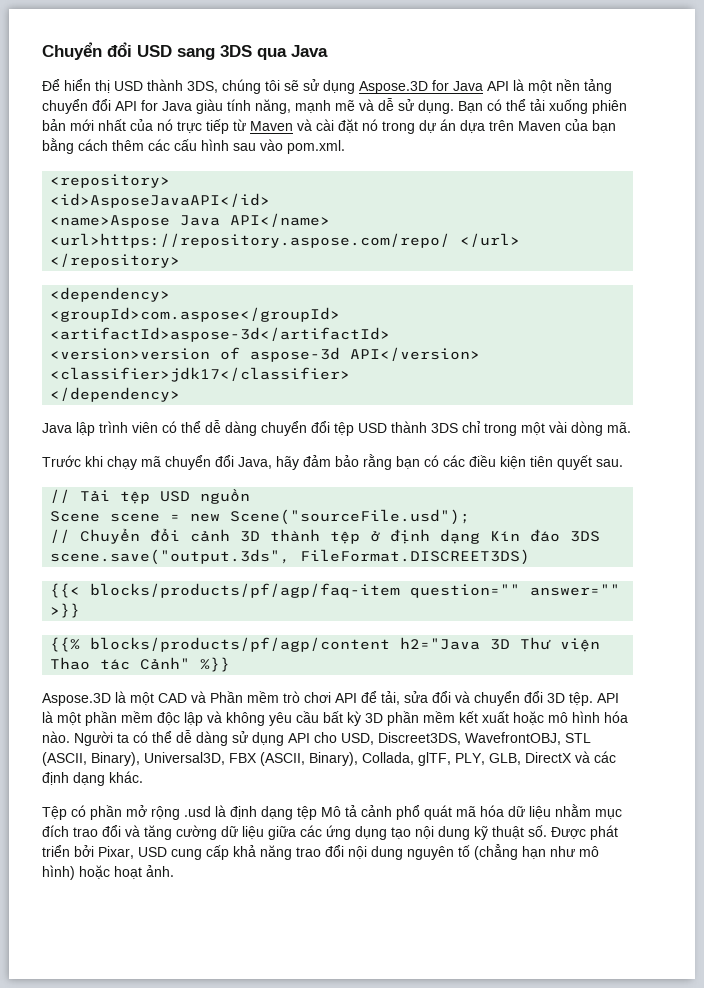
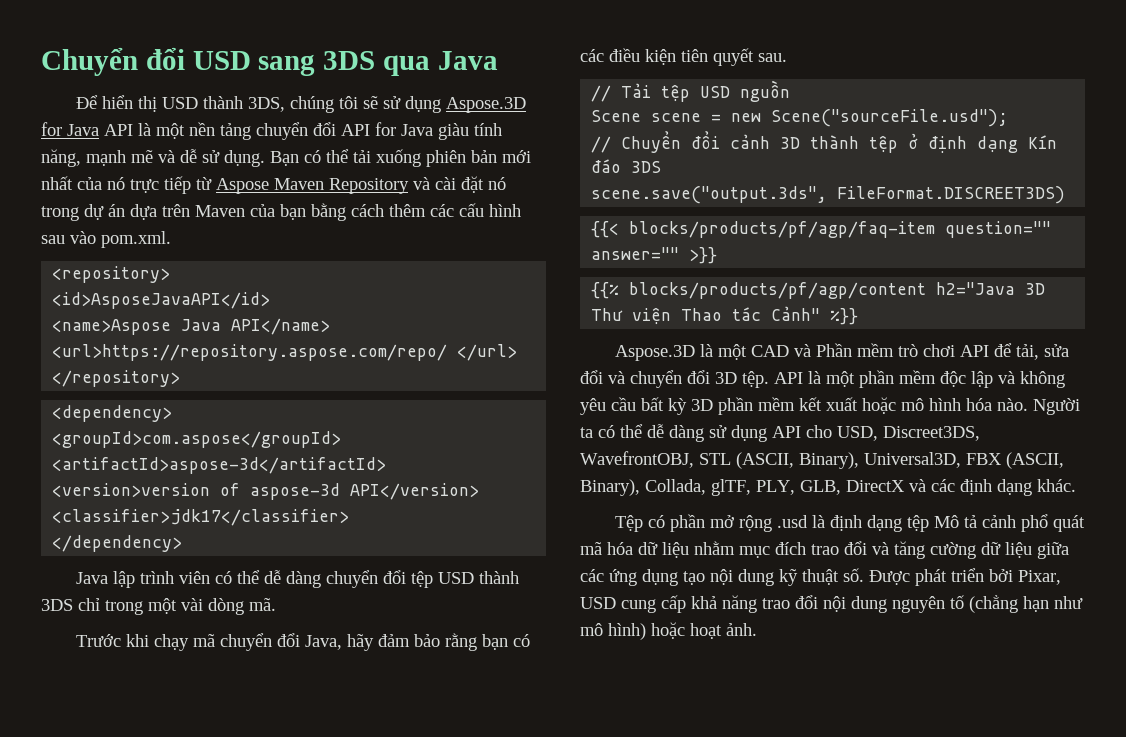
[250,121,293,131] Maven -> [216,178,409,194] Aspose Maven Repository

